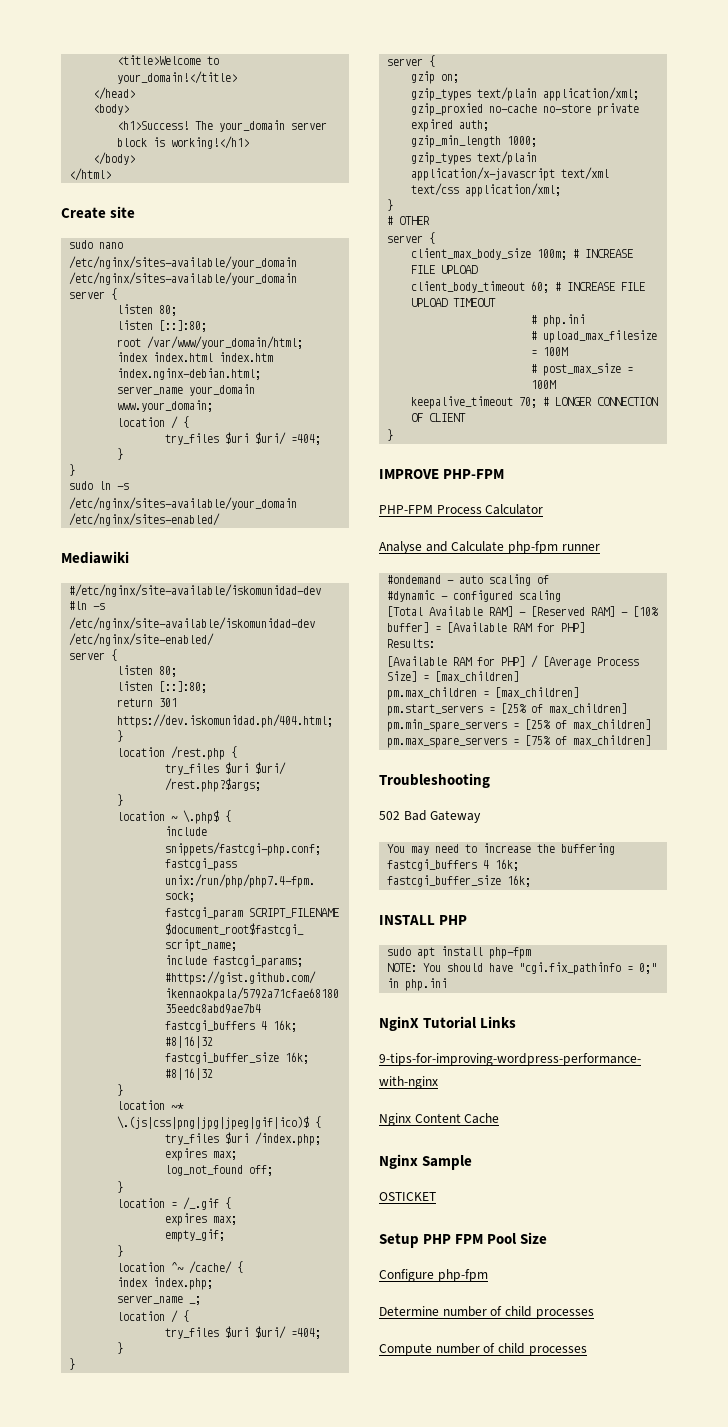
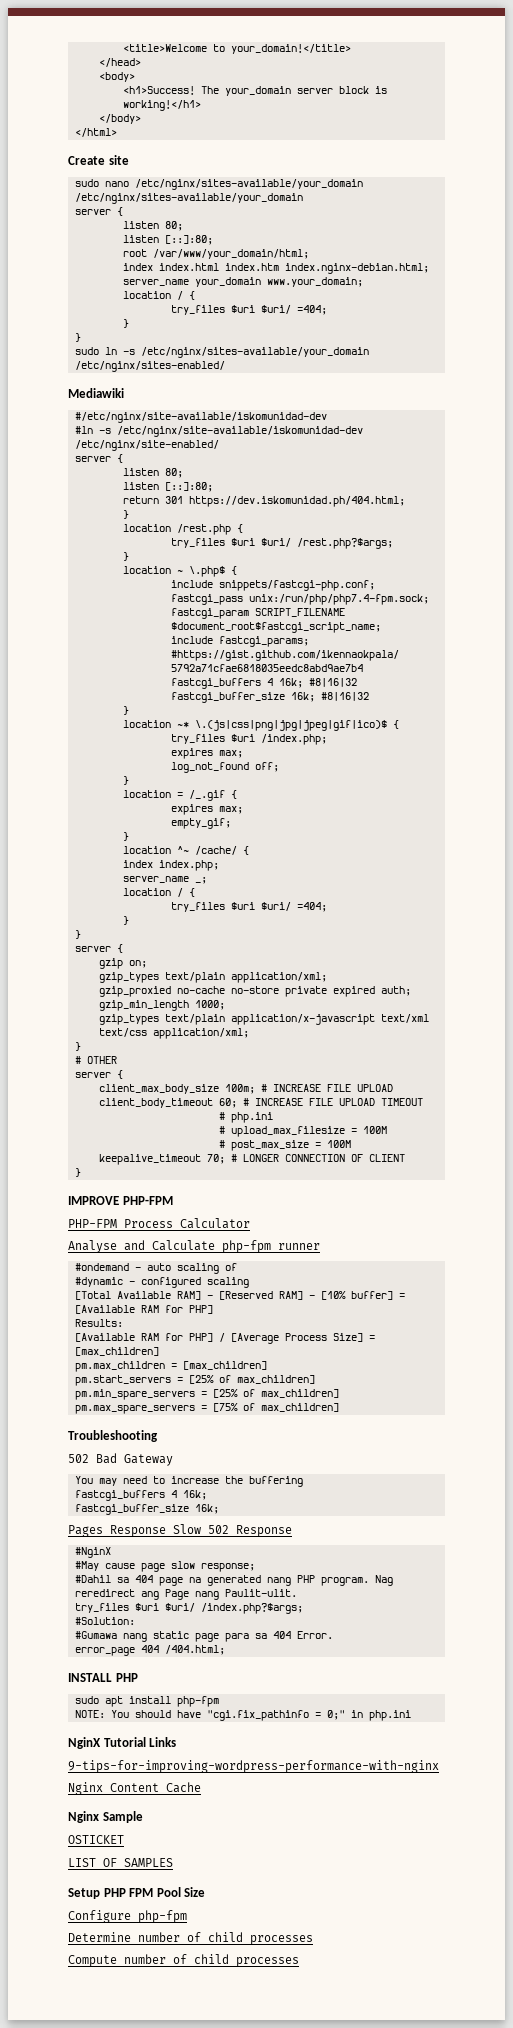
(532, 881) none -> [68,1524,292,1537] [74,1547,111,1558] [74,1561,255,1572] [74,1575,393,1586] [74,1589,297,1600] [74,1603,303,1614] [74,1617,135,1625] [74,1631,333,1642] [74,1645,225,1656] // Pages Response Slow 502 Response // #NginX // #May cause page slow response; // #Dahil sa 404 page na generated nang PHP program. Nag reredirect ang Page nang Paulit-ulit. // try_files $uri $uri/ /index.php?$args; // #Solution: // #Gumawa nang static page para sa 404 Error. // error_page 404 /404.html;
(436, 1196) none -> [68,1858,173,1867] // LIST OF SAMPLES

